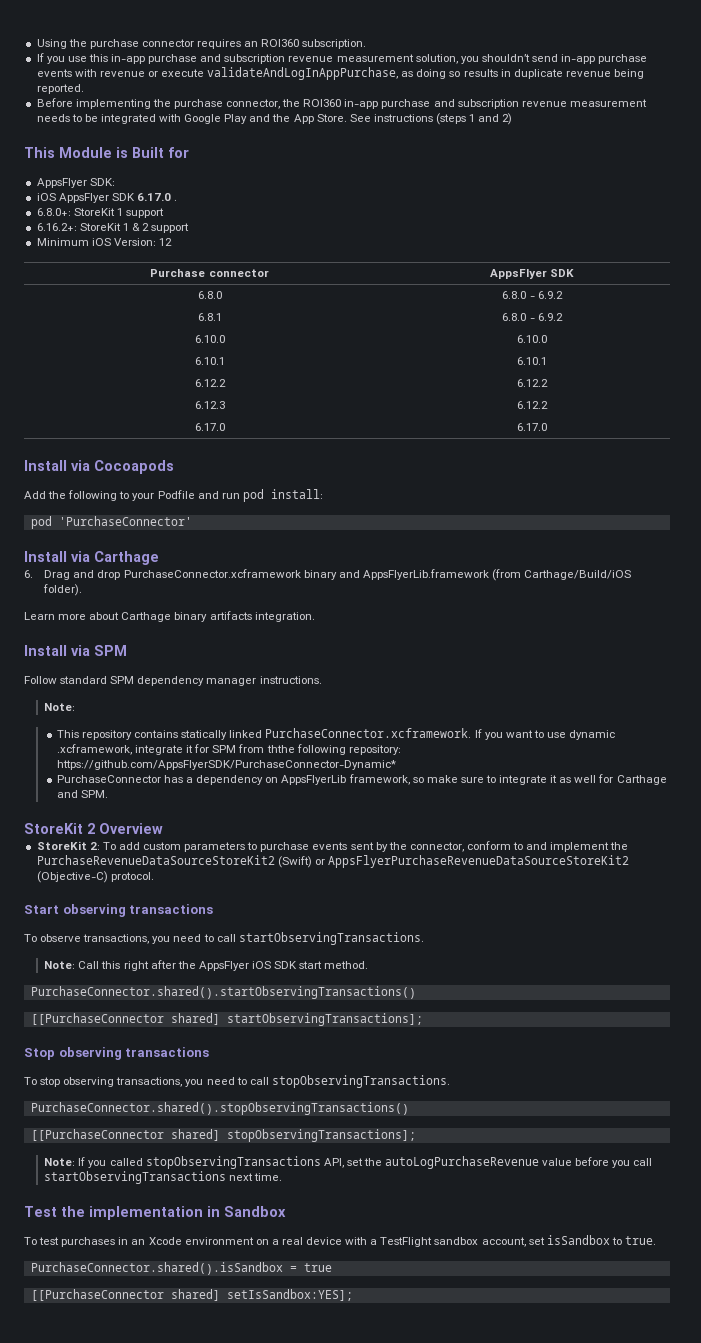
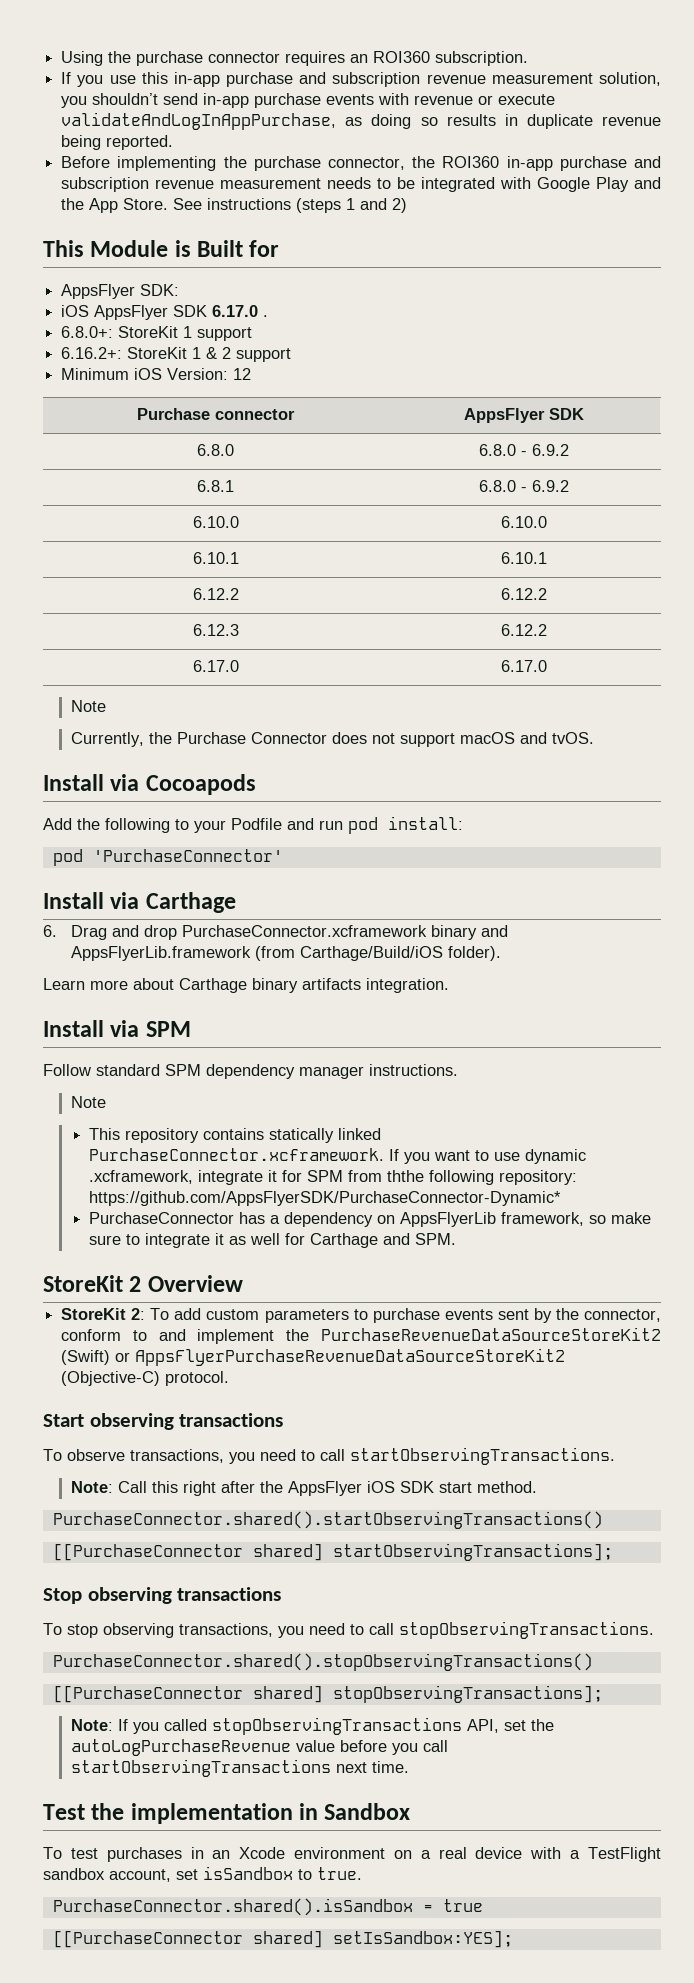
(547, 427) none -> [70,700,106,712] [70,732,594,747] // Note // Currently, the Purchase Connector does not support macOS and tvOS.
[44,703,76,711] Note: -> [70,1096,106,1108] Note

